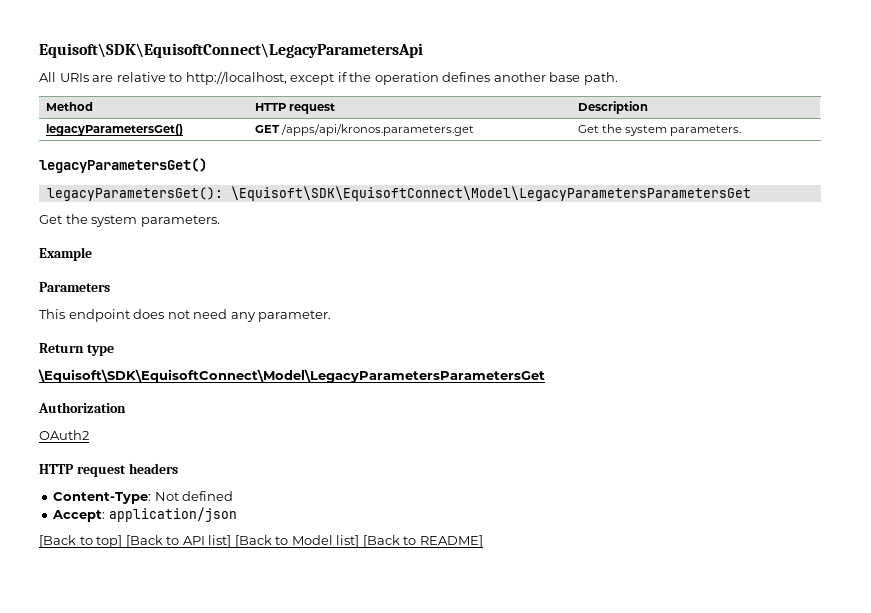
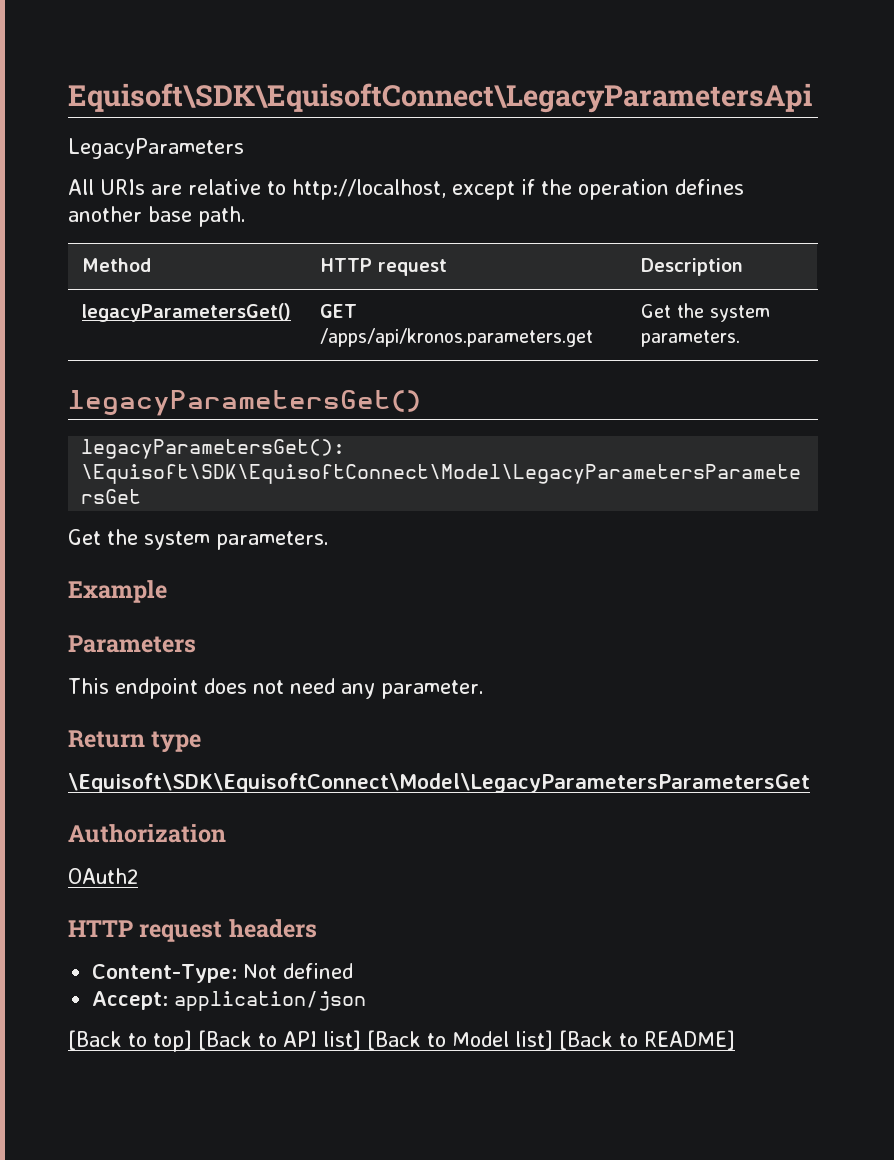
(423, 50) none -> [68,138,244,159] // LegacyParameters

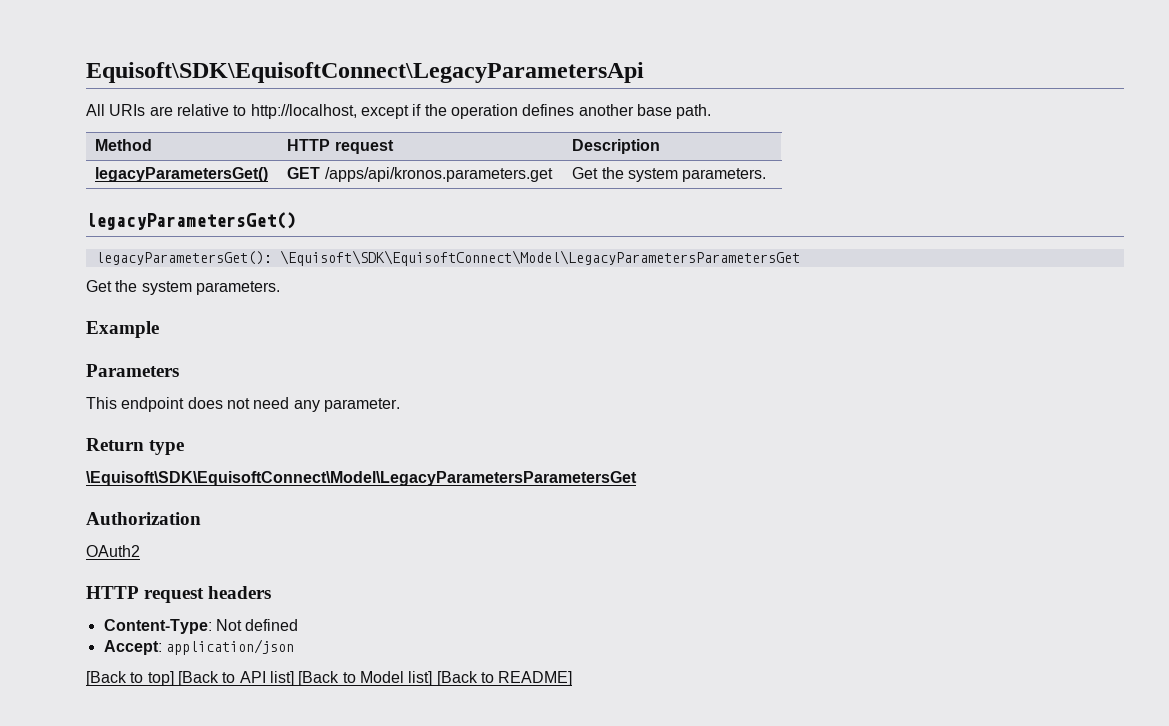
[68,138,244,159] // LegacyParameters -> (644, 72) none

